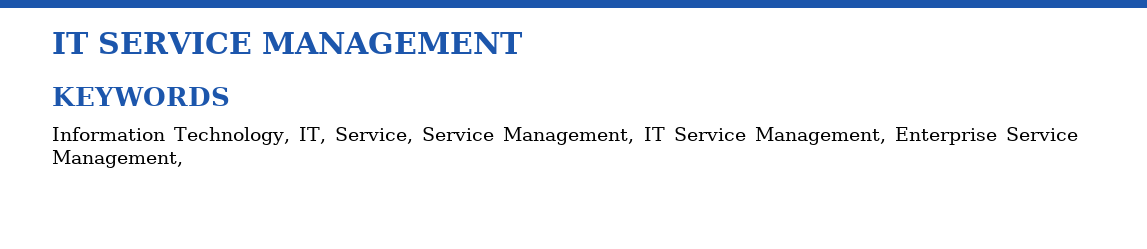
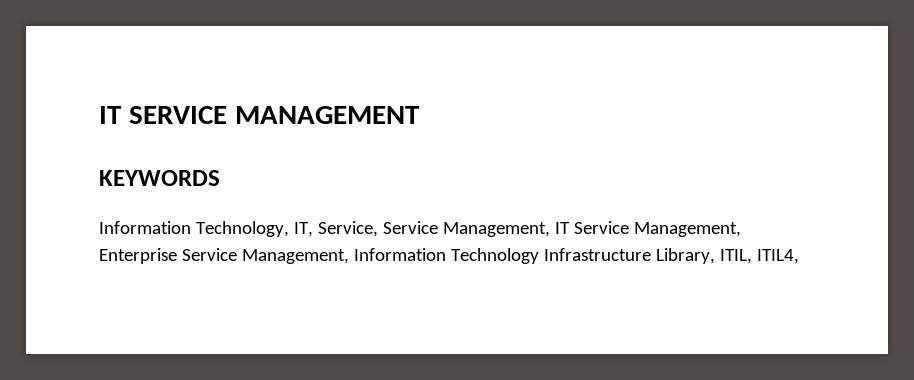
(183, 159) none -> [353,248,799,264] Information Technology Infrastructure Library, ITIL, ITIL4,

